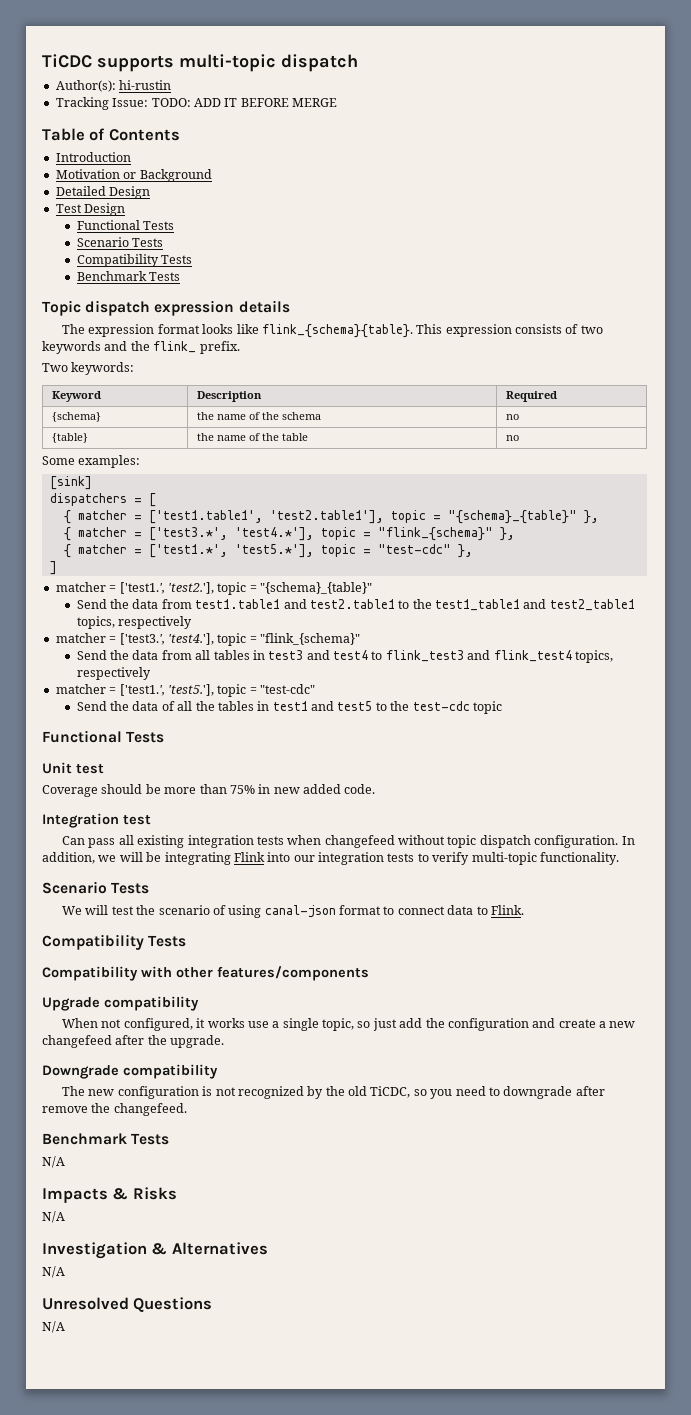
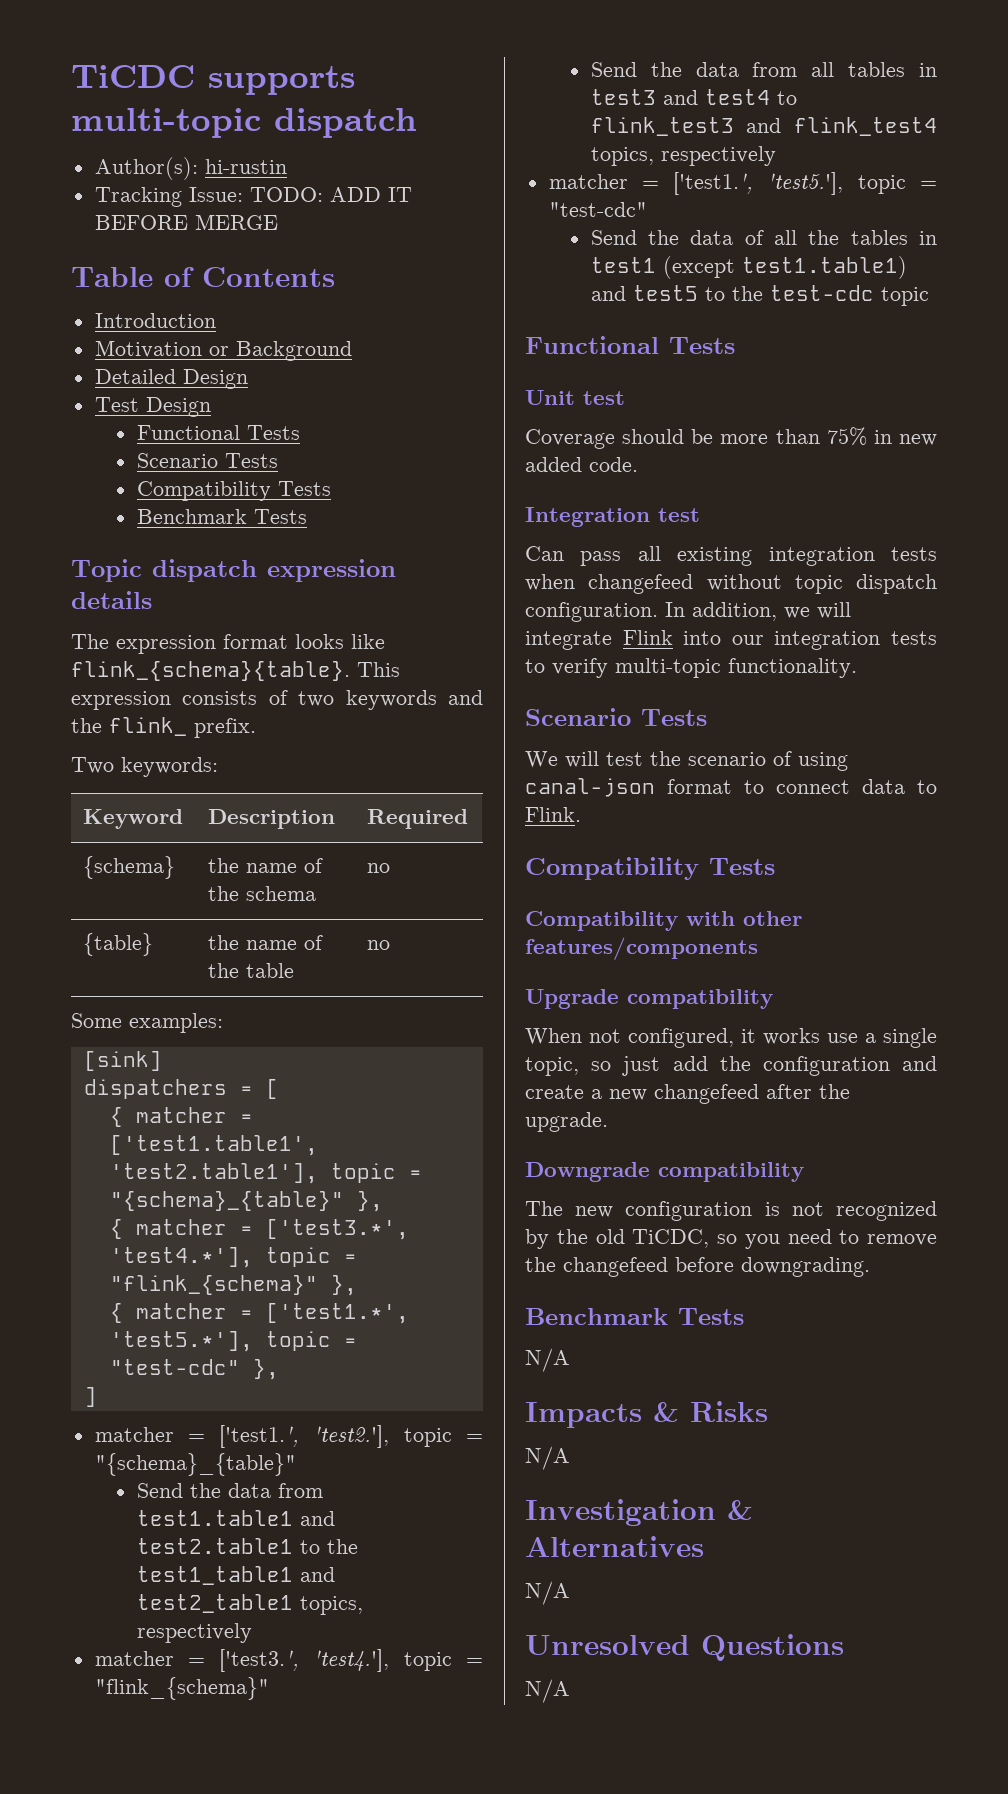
(308, 706) none -> [662,256,907,279] (except test1.table1)
[146,852,231,865] be integrating -> [525,631,612,650] integrate
[503,1086,605,1099] [42,1103,187,1116] downgrade after remove the changefeed. -> [867,1234,937,1246] [525,1257,870,1277] remove the changefeed before downgrading.

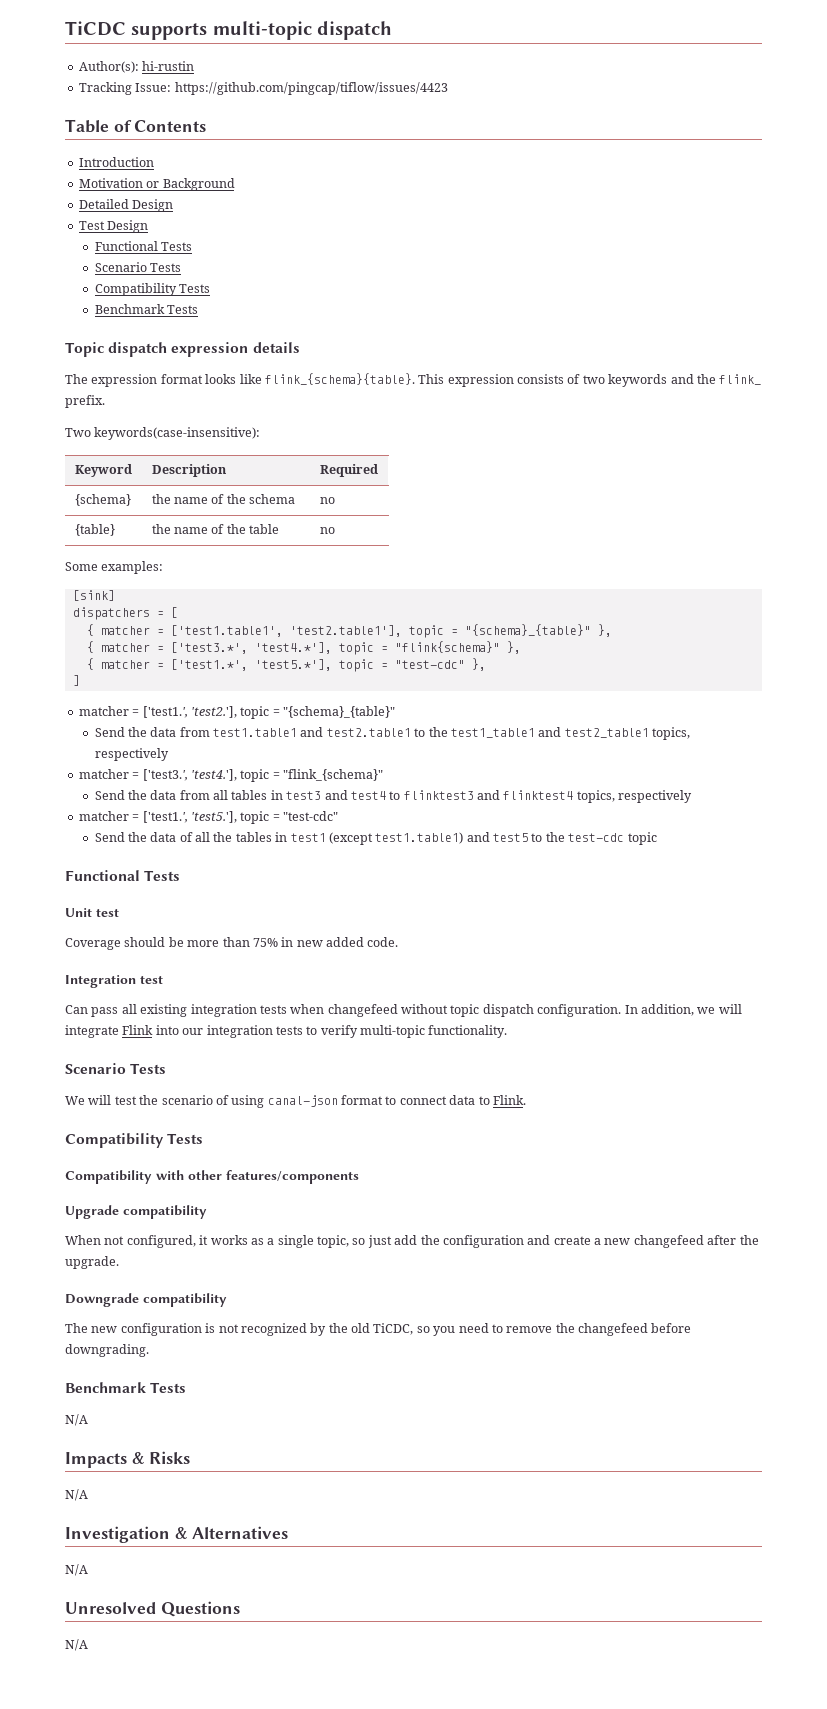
[249,187,412,202] [94,214,278,230] TODO: ADD IT BEFORE MERGE -> [174,82,448,95] https://github.com/pingcap/tiflow/issues/4423
[121,757,218,777] keywords: -> [94,427,261,440] keywords(case-insensitive):
[109,1275,318,1295] "flink_{schema}" -> [394,641,500,653] "flink{schema}"
[590,117,937,136] flink_test3 and flink_test4 -> [403,790,574,800] flinktest3 and flinktest4
[827,1033,858,1043] use -> [250,1238,264,1245] as

